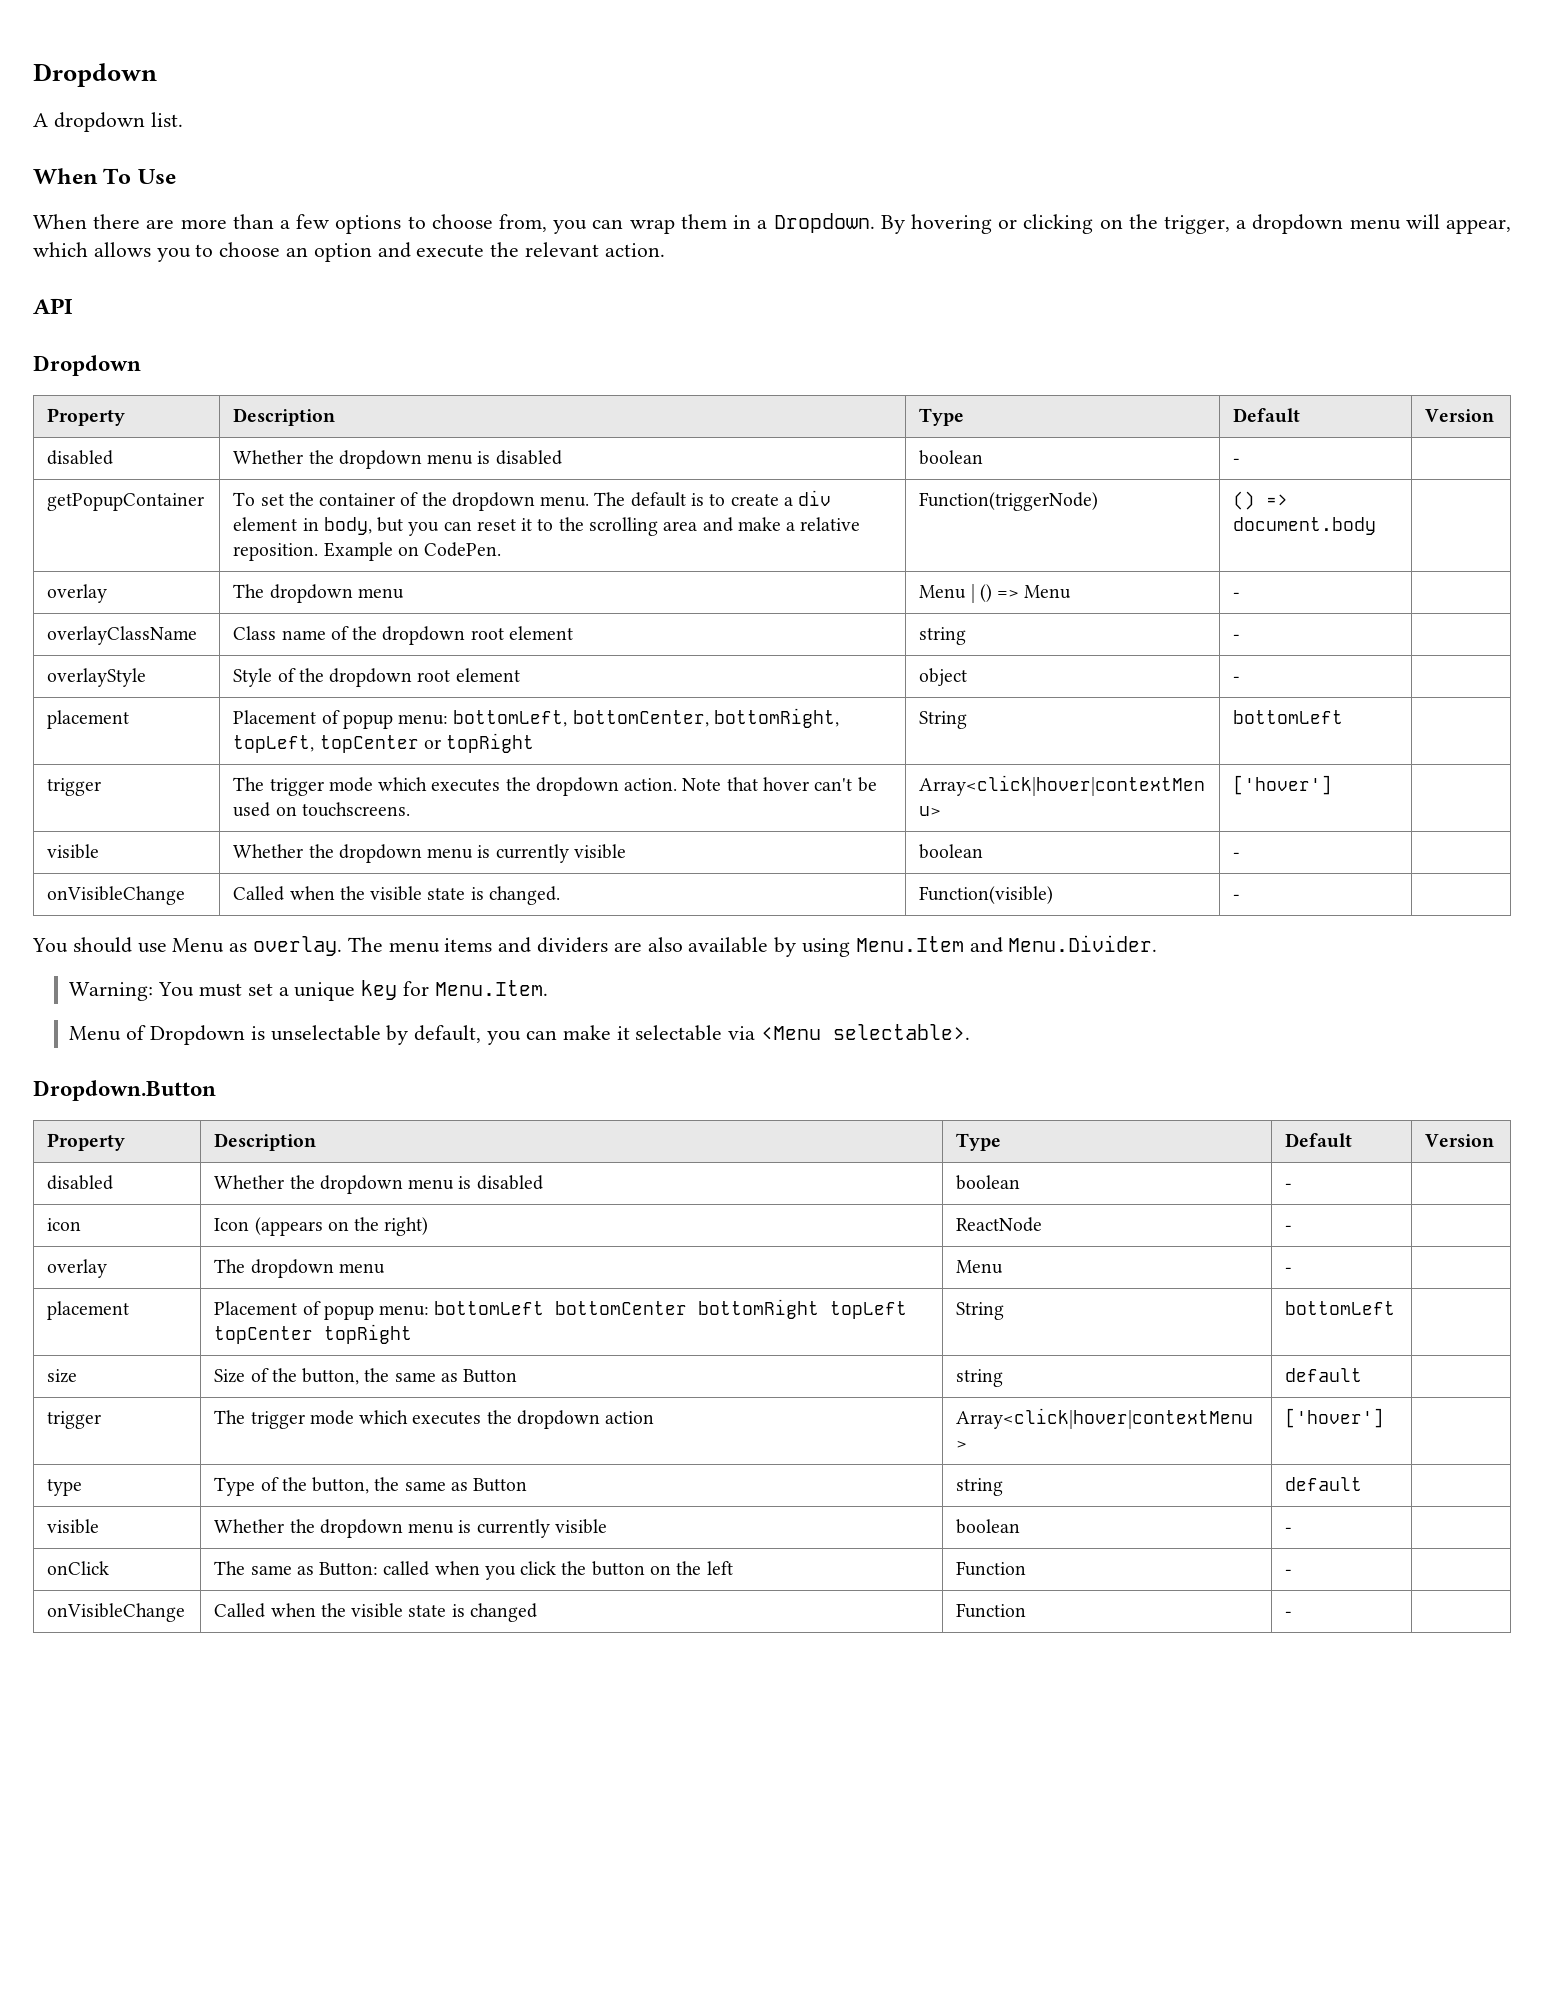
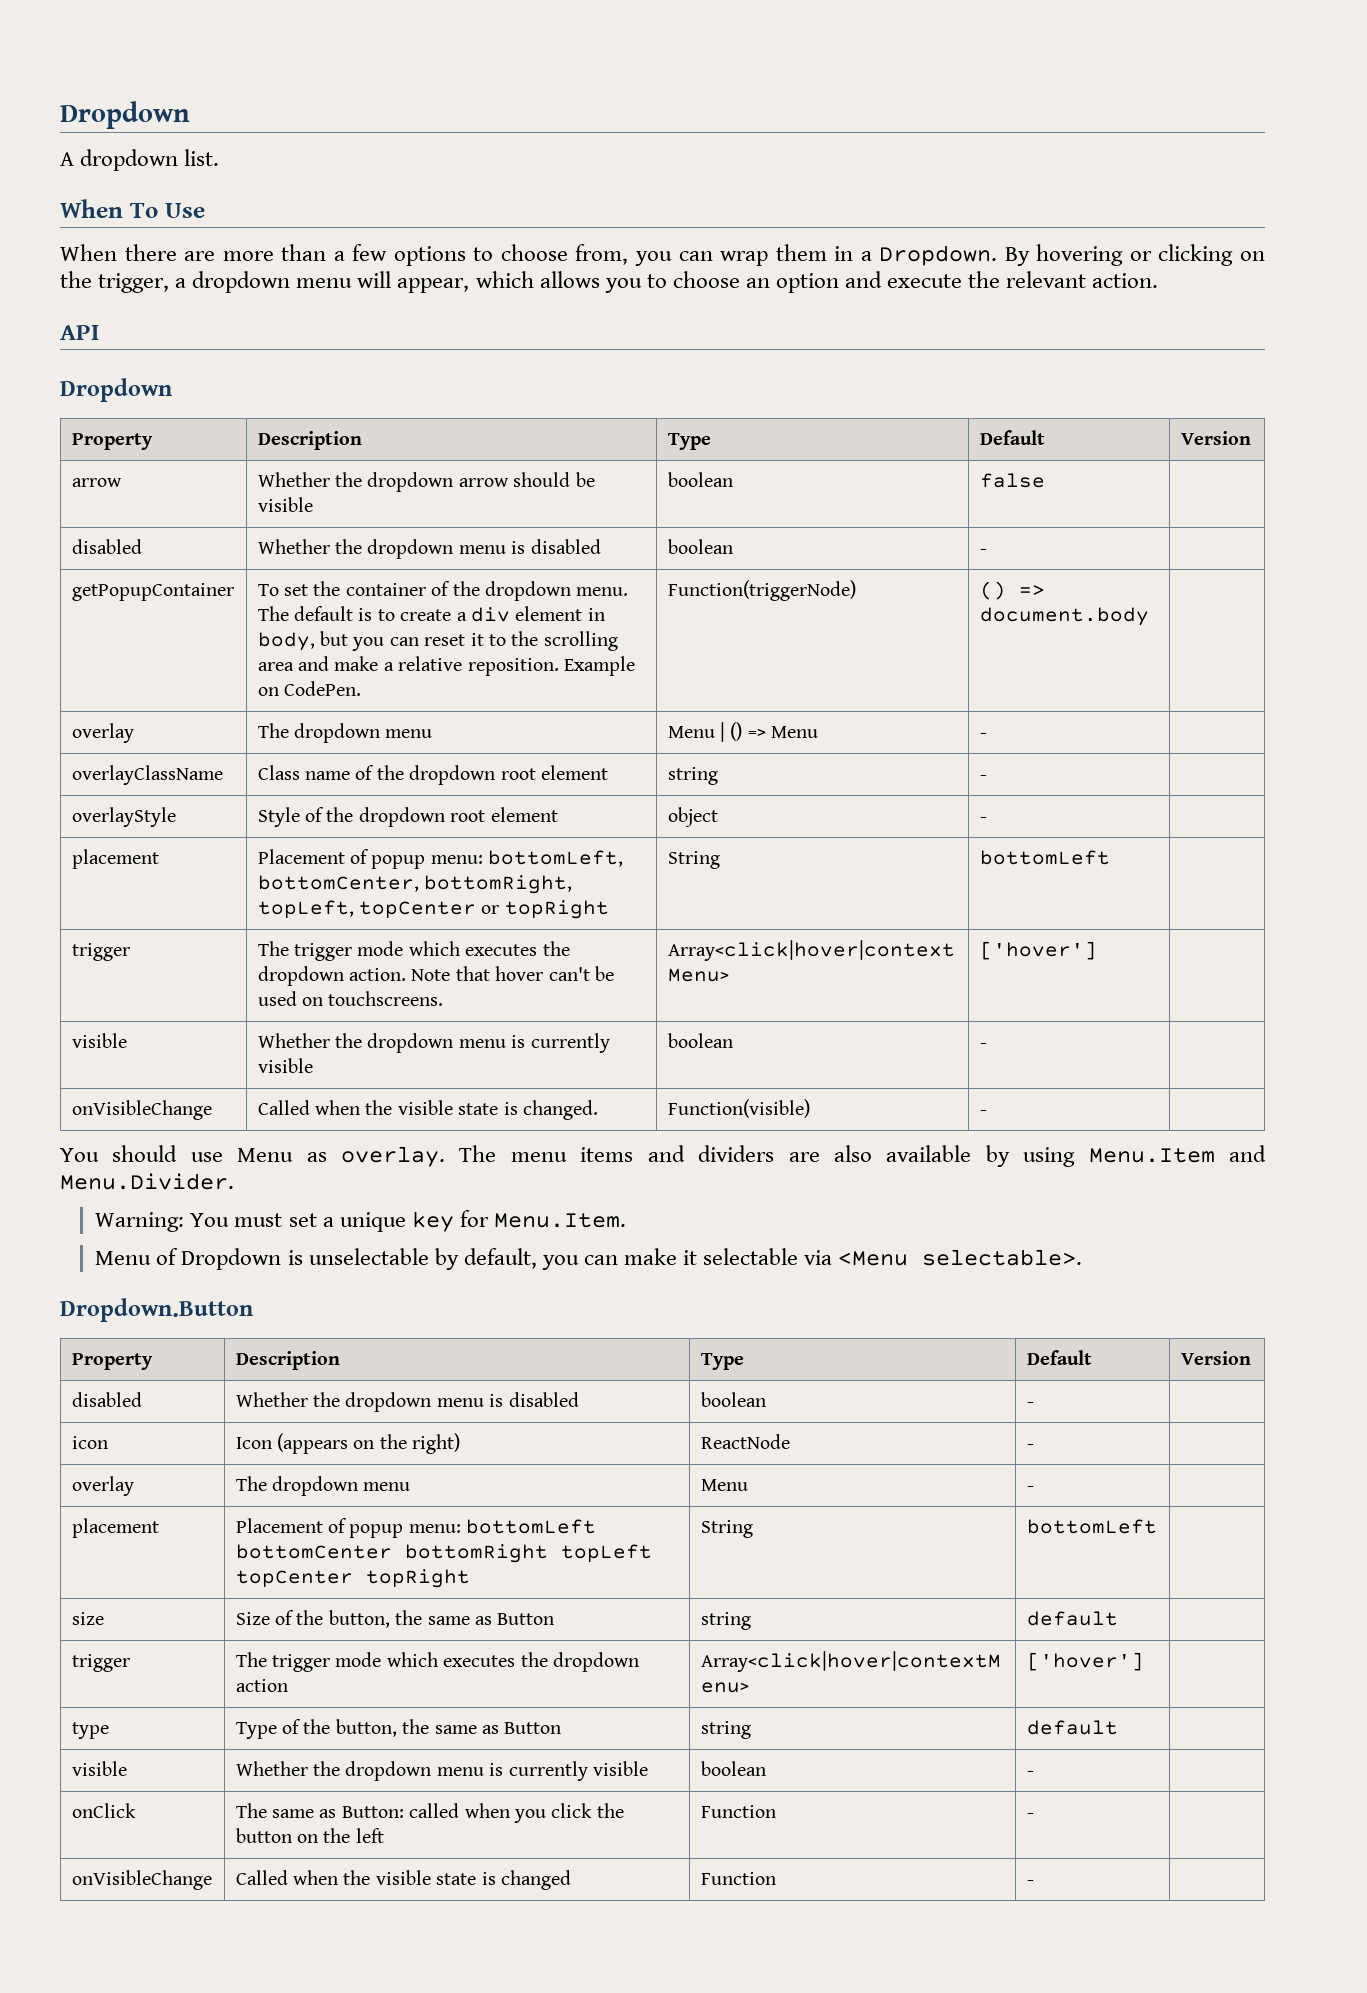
(1495, 415) none -> [71,478,122,487] [257,472,595,492] [257,497,313,512] [667,472,733,487] [979,473,1045,488] // arrow | Whether the dropdown arrow should be visible | boolean | false |

